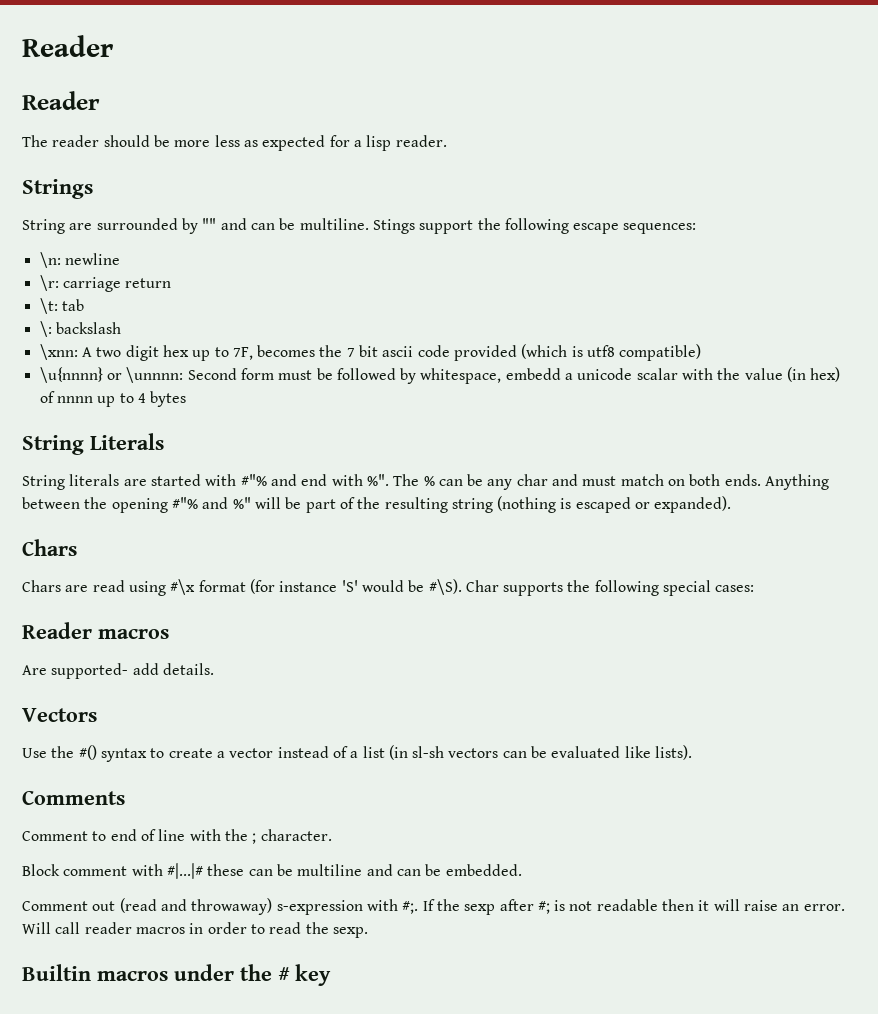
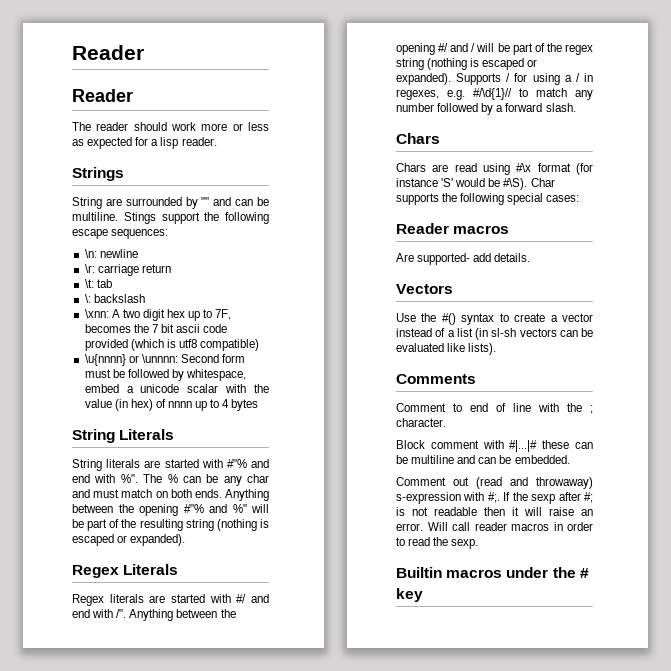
[153,135,211,147] be more -> [171,122,243,131] work more or
[505,368,561,380] embedd -> [84,384,119,393] embed
(732, 504) none -> [72,564,179,578] [72,594,269,606] [72,609,236,621] [396,43,593,55] [396,58,538,70] [396,73,593,85] [396,88,593,100] [396,103,576,115] // Regex Literals // Regex literals are started with #/ and end with /". Anything between the opening #/ and / will be part of the regex string (nothing is escaped or expanded). Supports / for using a / in regexes, e.g. #/\d{1}// to match any number followed by a forward slash.

